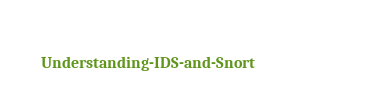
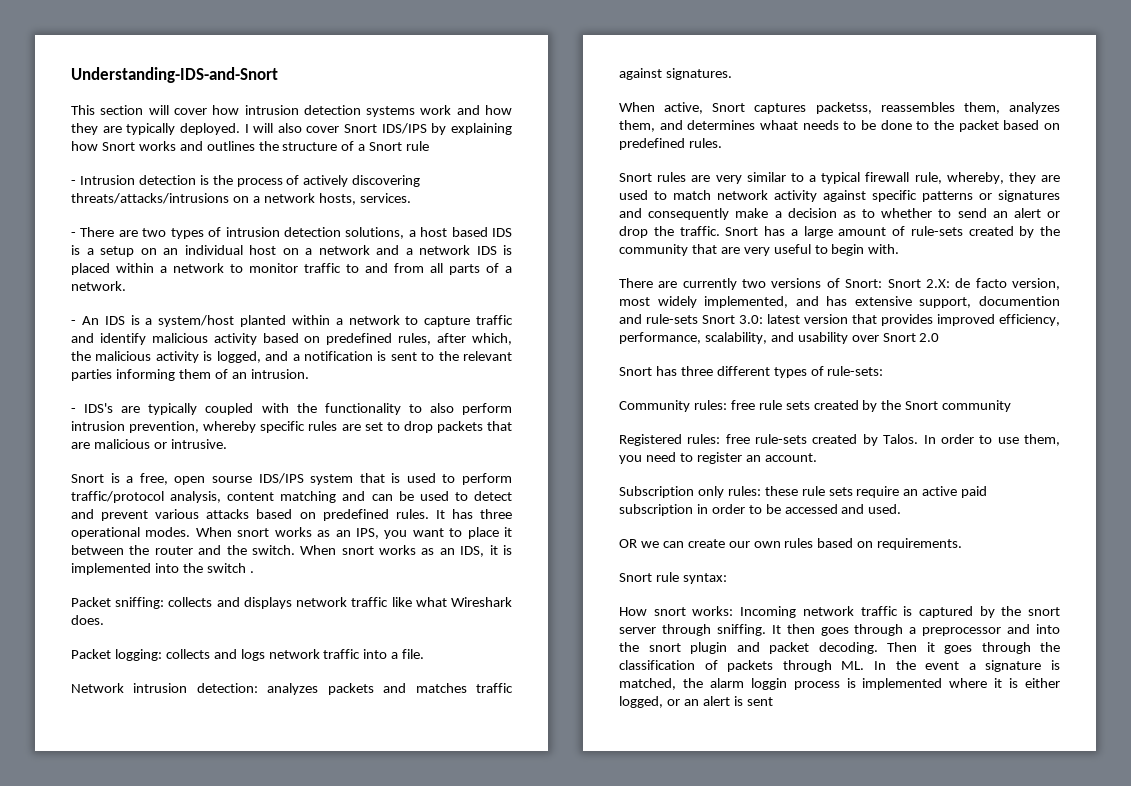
(255, 63) none -> [71,105,513,117] [71,123,512,135] [71,141,430,151] [71,175,421,187] [71,193,411,205] [71,227,512,239] [71,245,512,257] [71,263,512,275] [71,281,126,291] [71,315,513,327] [71,333,512,345] [71,351,512,363] [71,369,309,381] [71,403,512,415] [71,421,513,433] [71,439,227,449] [71,473,512,485] [71,491,512,503] [71,509,512,521] [71,527,513,539] [71,545,512,557] [71,563,254,575] [71,597,512,609] [71,615,104,625] [71,649,425,661] [71,683,513,695] [619,68,732,80] [619,102,1060,114] [619,120,1060,132] [619,138,722,150] [619,172,1060,184] [619,190,1060,202] [619,208,1060,220] [619,226,1060,238] [619,244,900,256] [619,278,1060,290] [619,296,1060,308] [619,314,1060,326] [619,332,940,344] [619,366,884,378] [619,400,1012,412] [619,434,1060,446] [619,452,817,464] [619,486,988,498] [619,504,902,516] [619,538,963,550] [619,572,727,584] [619,606,1060,618] [619,624,1060,636] [619,642,1060,654] [619,660,1060,672] [619,678,1060,690] [619,696,773,708] // This section will cover how intrusion detection systems work and how they are typically deployed. I will also cover Snort IDS/IPS by explaining how Snort works and outlines the structure of a Snort rule // - Intrusion detection is the process of actively discovering threats/attacks/intrusions on a network hosts, services. // - There are two types of intrusion detection solutions, a host based IDS is a setup on an individual host on a network and a network IDS is placed within a network to monitor traffic to and from all parts of a network. // - An IDS is a system/host planted within a network to capture traffic and identify malicious activity based on predefined rules, after which, the malicious activity is logged, and a notification is sent to the relevant parties informing them of an intrusion. // - IDS's are typically coupled with the functionality to also perform intrusion prevention, whereby specific rules are set to drop packets that are malicious or intrusive. // Snort is a free, open sourse IDS/IPS system that is used to perform traffic/protocol analysis, content matching and can be used to detect and prevent various attacks based on predefined rules. It has three operational modes. When snort works as an IPS, you want to place it between the router and the switch. When snort works as an IDS, it is implemented into the switch . // Packet sniffing: collects and displays network traffic like what Wireshark does. // Packet logging: collects and logs network traffic into a file. // Network intrusion detection: analyzes packets and matches traffic against signatures. // When active, Snort captures packetss, reassembles them, analyzes them, and determines whaat needs to be done to the packet based on predefined rules. // Snort rules are very similar to a typical firewall rule, whereby, they are used to match network activity against specific patterns or signatures and consequently make a decision as to whether to send an alert or drop the traffic. Snort has a large amount of rule-sets created by the community that are very useful to begin with. // There are currently two versions of Snort: Snort 2.X: de facto version, most widely implemented, and has extensive support, documention and rule-sets Snort 3.0: latest version that provides improved efficiency, performance, scalability, and usability over Snort 2.0 // Snort has three different types of rule-sets: // Community rules: free rule sets created by the Snort community // Registered rules: free rule-sets created by Talos. In order to use them, you need to register an account. // Subscription only rules: these rule sets require an active paid subscription in order to be accessed and used. // OR we can create our own rules based on requirements. // Snort rule syntax: // How snort works: Incoming network traffic is captured by the snort server through sniffing. It then goes through a preprocessor and into the snort plugin and packet decoding. Then it goes through the classification of packets through ML. In the event a signature is matched, the alarm loggin process is implemented where it is either logged, or an alert is sent

